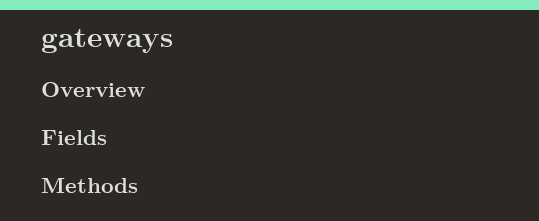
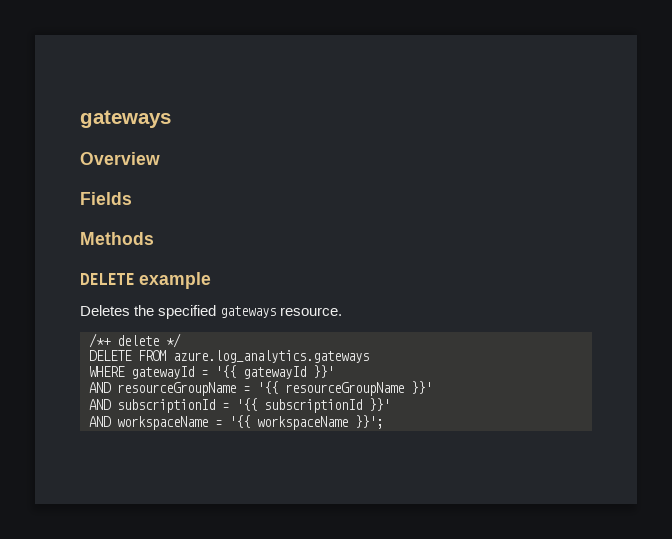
(138, 185) none -> [80,272,211,289] [80,305,343,319] [89,333,181,348] [89,350,369,363] [89,365,334,379] [89,381,432,396] [89,398,390,413] [89,415,383,430] // DELETE example // Deletes the specified gateways resource. // /*+ delete */ // DELETE FROM azure.log_analytics.gateways // WHERE gatewayId = '{{ gatewayId }}' // AND resourceGroupName = '{{ resourceGroupName }}' // AND subscriptionId = '{{ subscriptionId }}' // AND workspaceName = '{{ workspaceName }}';

